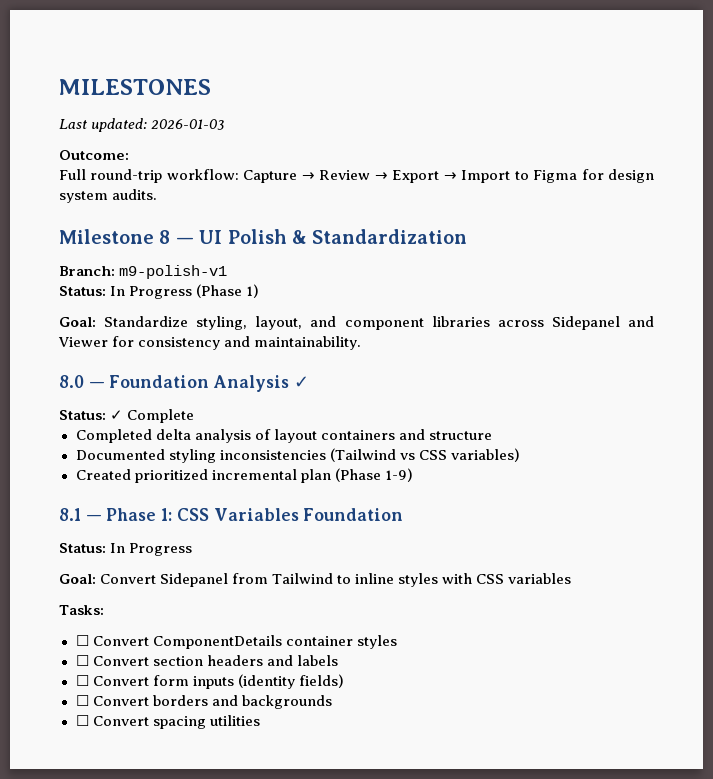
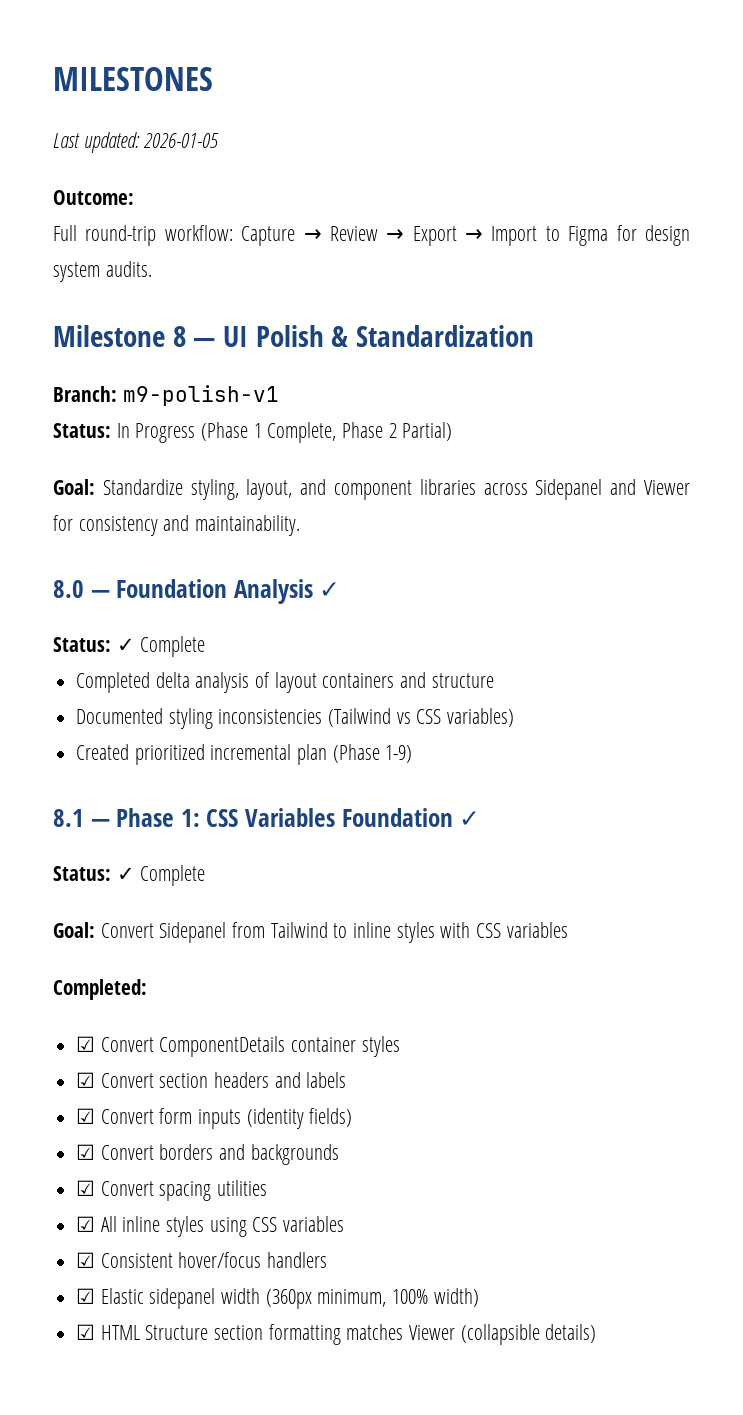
[151,119,225,130] 2026-01-03 -> [143,133,220,148] 2026-01-05
[246,284,260,298] 1) -> [253,422,453,443] 1 Complete, Phase 2 Partial)
[59,543,193,556] // Status: In Progress -> [459,811,481,827] [53,865,206,886] ✓ // Status: ✓ Complete
[59,605,104,615] [75,635,89,646] Tasks: // ☐ -> [53,979,147,1000] [76,1036,96,1052] Completed: // ☑
[75,655,89,666] ☐ -> [76,1072,96,1088] ☑
[75,675,89,686] ☐ -> [76,1108,96,1124] ☑
[75,695,89,706] ☐ -> [76,1144,96,1160] ☑
[75,715,89,726] ☐ -> [76,1180,96,1196] ☑
(260, 720) none -> [76,1216,345,1237] [76,1252,328,1268] [76,1288,479,1309] [76,1324,597,1345] // ☑ All inline styles using CSS variables // ☑ Consistent hover/focus handlers // ☑ Elastic sidepanel width (360px minimum, 100% width) // ☑ HTML Structure section formatting matches Viewer (collapsible details)

